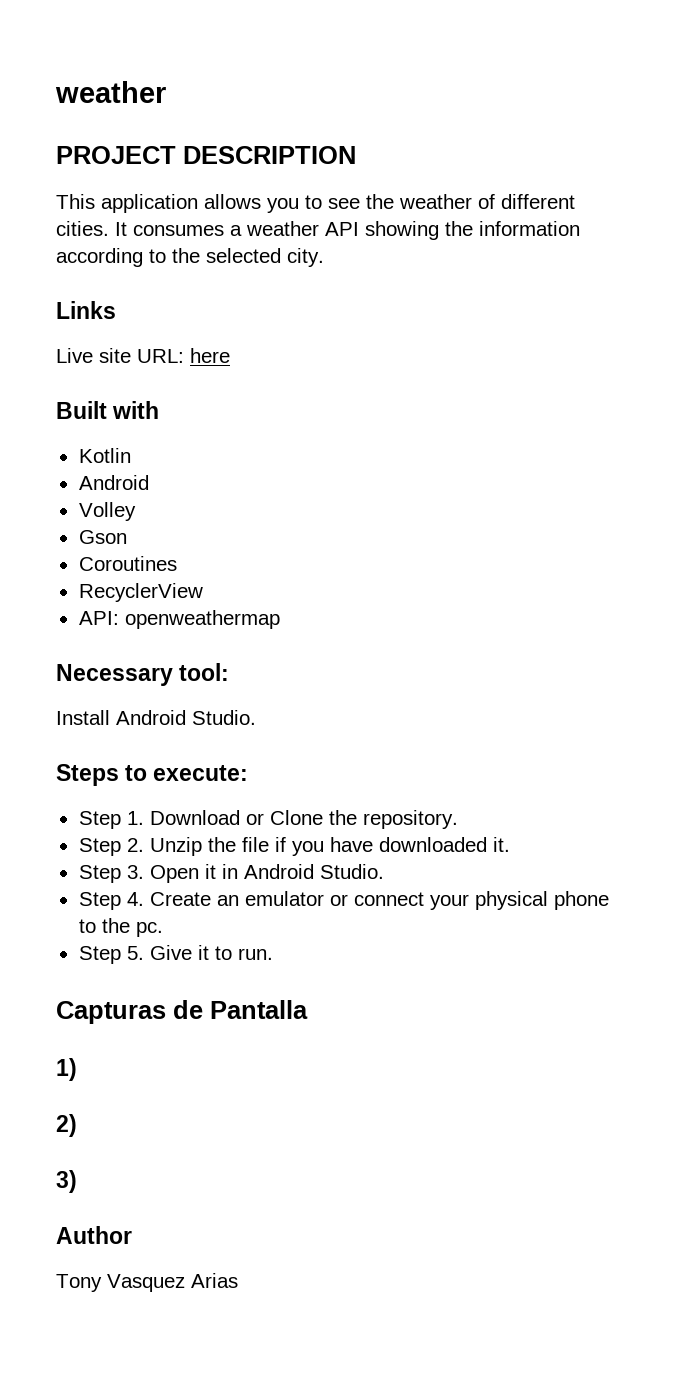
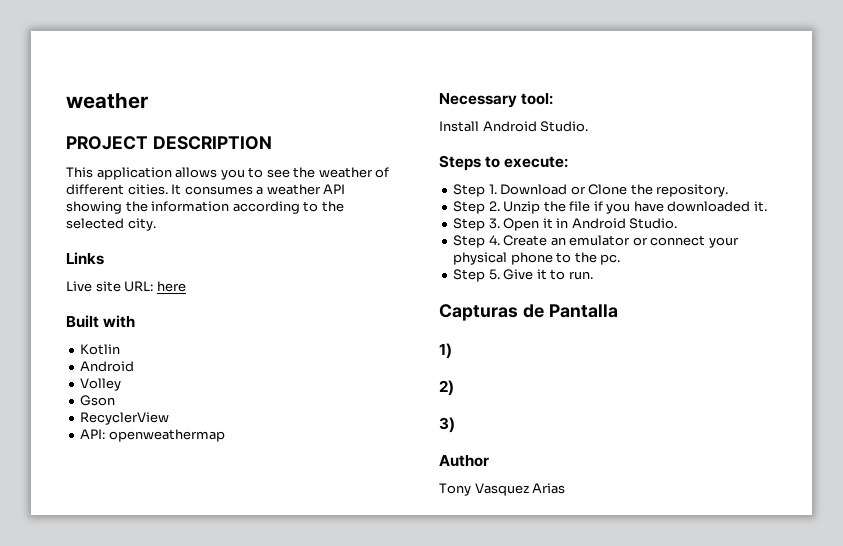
[78,556,177,571] // Coroutines -> (116, 400) none

